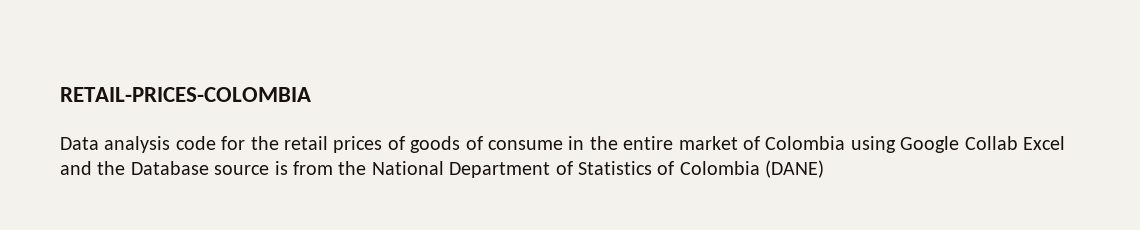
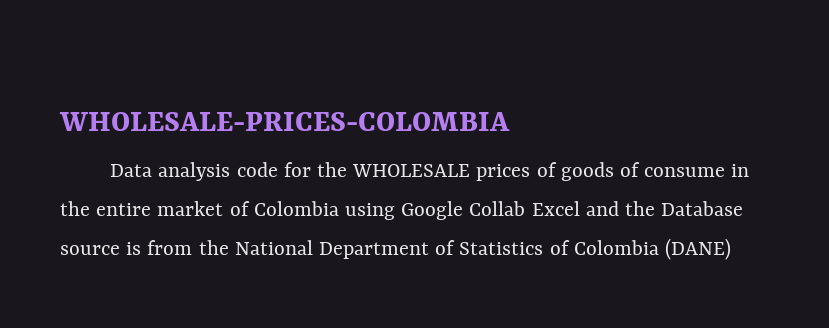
[60,87,311,102] RETAIL-PRICES-COLOMBIA -> [59,112,510,131] WHOLESALE-PRICES-COLOMBIA
[284,136,328,150] retail -> [352,164,471,177] WHOLESALE

